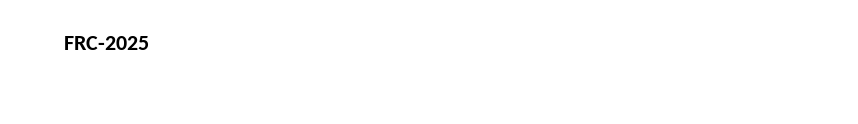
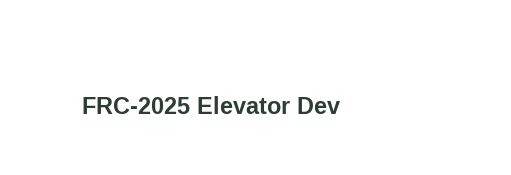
(149, 43) none -> [197,96,340,114] Elevator Dev

